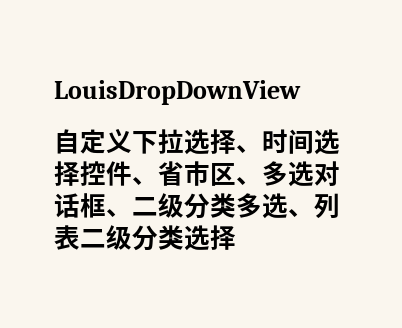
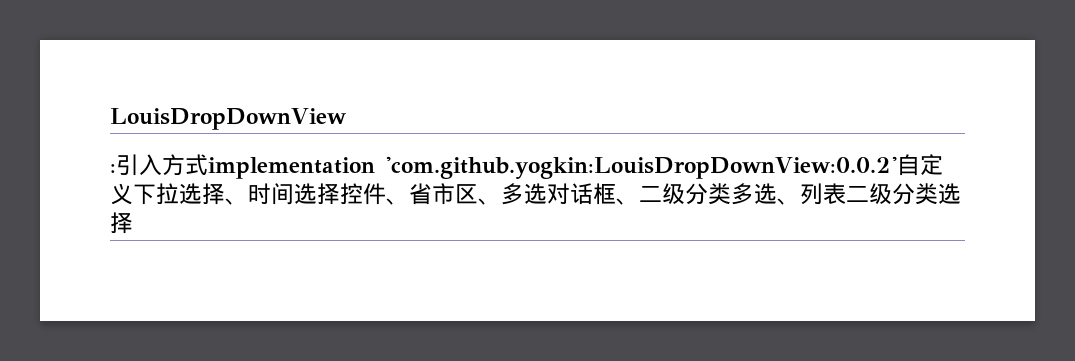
(301, 92) none -> [110,154,897,179] :引入方式implementation 'com.github.yogkin:LouisDropDownView:0.0.2'

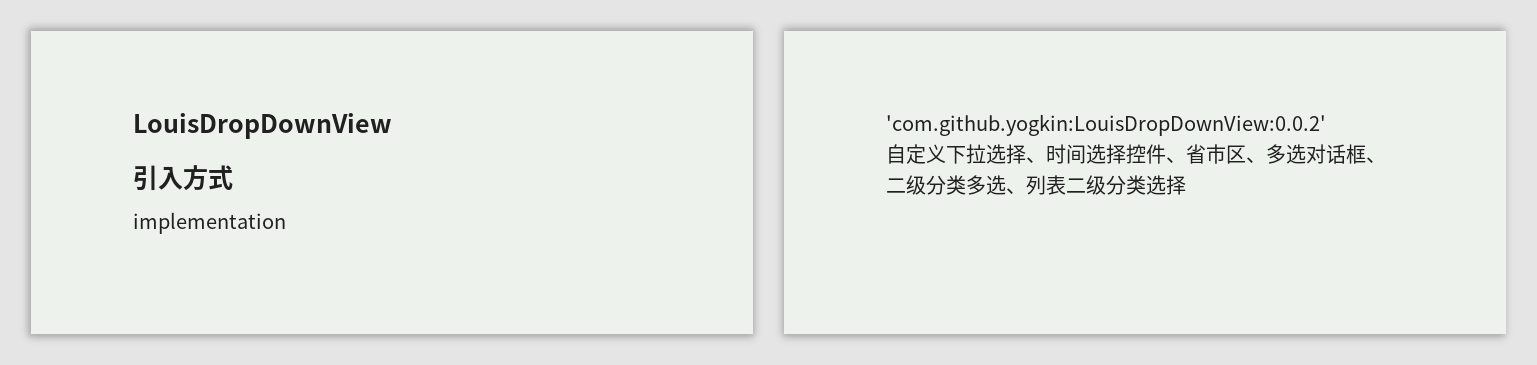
[110,164,116,173] : -> (392, 126) none
(208, 165) none -> (233, 177) //
(897, 167) none -> (1326, 125) //

